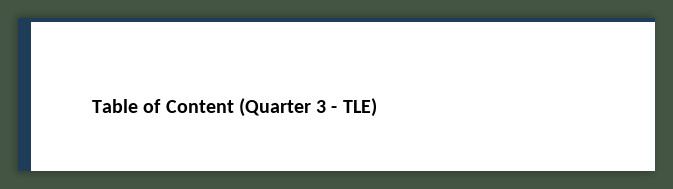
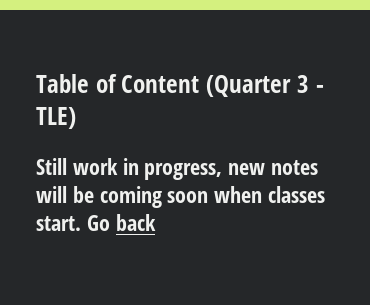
(377, 107) none -> [36,158,319,180] [36,186,326,208] [36,214,156,231] // Still work in progress, new notes will be coming soon when classes start. Go back

